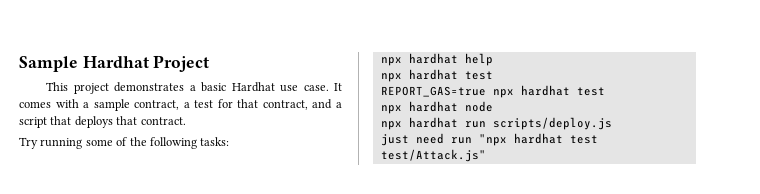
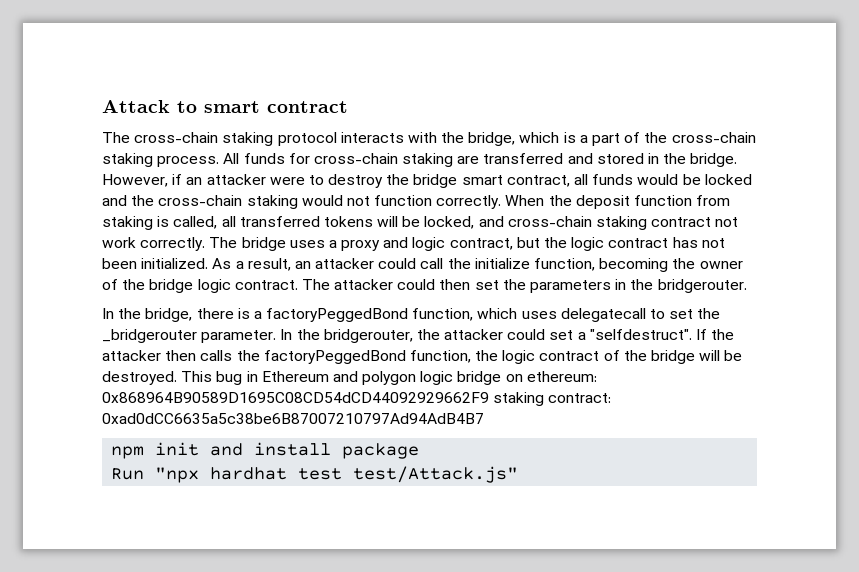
[19,55,210,72] [46,82,343,94] [19,99,342,111] [19,116,186,128] [19,137,230,149] [380,53,493,66] [380,69,493,82] [380,85,605,98] [380,101,493,114] [380,117,612,130] [380,133,472,146] Sample Hardhat Project // This project demonstrates a basic Hardhat use case. It comes with a sample contract, a test for that contract, and a script that deploys that contract. // Try running some of the following tasks: // npx hardhat help // npx hardhat test // REPORT_GAS=true npx hardhat test // npx hardhat node // npx hardhat run scripts/deploy.js // just need run -> [102,100,348,113] [102,132,756,146] [102,153,738,167] [102,174,752,188] [102,195,731,209] [102,216,739,230] [102,237,725,251] [102,258,743,272] [102,279,747,293] [102,308,721,322] [102,329,735,343] [102,350,743,364] [102,371,597,385] [102,392,612,406] [102,413,484,424] [111,442,420,459] [111,468,145,480] Attack to smart contract // The cross-chain staking protocol interacts with the bridge, which is a part of the cross-chain staking process. All funds for cross-chain staking are transferred and stored in the bridge. However, if an attacker were to destroy the bridge smart contract, all funds would be locked and the cross-chain staking would not function correctly. When the deposit function from staking is called, all transferred tokens will be locked, and cross-chain staking contract not work correctly. The bridge uses a proxy and logic contract, but the logic contract has not been initialized. As a result, an attacker could call the initialize function, becoming the owner of the bridge logic contract. The attacker could then set the parameters in the bridgerouter. // In the bridge, there is a factoryPeggedBond function, which uses delegatecall to set the _bridgerouter parameter. In the bridgerouter, the attacker could set a "selfdestruct". If the attacker then calls the factoryPeggedBond function, the logic contract of the bridge will be destroyed. This bug in Ethereum and polygon logic bridge on ethereum: 0x868964B90589D1695C08CD54dCD44092929662F9 staking contract: 0xad0dCC6635a5c38be6B87007210797Ad94AdB4B7 // npm init and install package // Run

